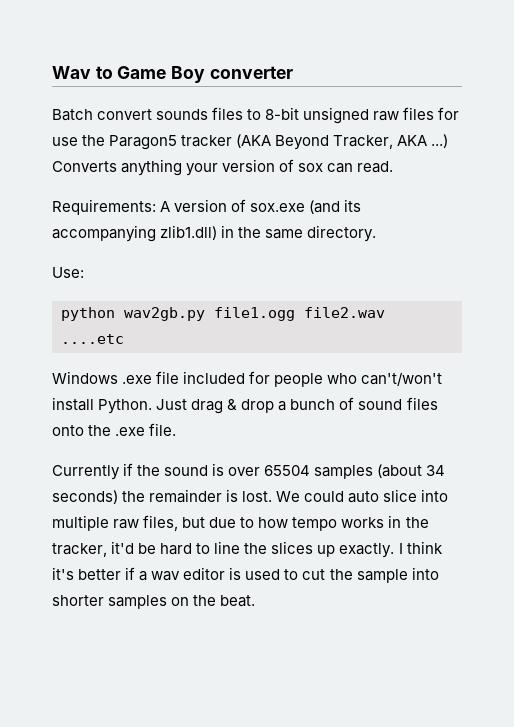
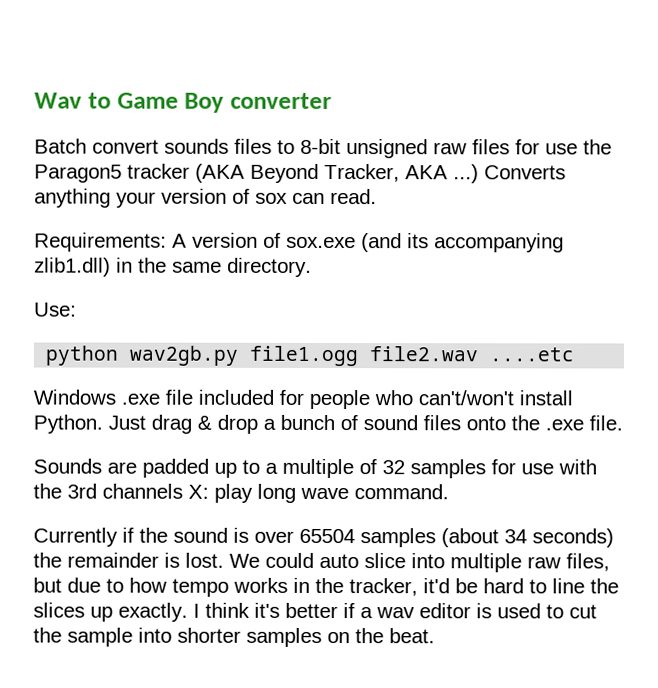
(177, 429) none -> [33,458,597,479] [33,483,449,503] // Sounds are padded up to a multiple of 32 samples for use with the 3rd channels X: play long wave command.

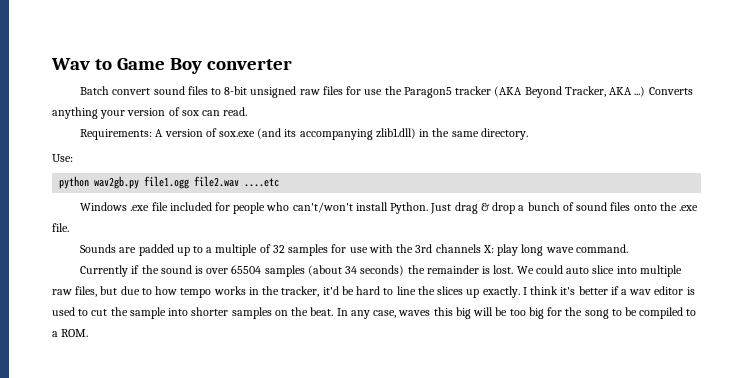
[164,138,229,154] sounds -> [153,86,185,95] sound
(435, 636) none -> [336,307,697,319] [52,329,89,337] In any case, waves this big will be too big for the song to be compiled to a ROM.

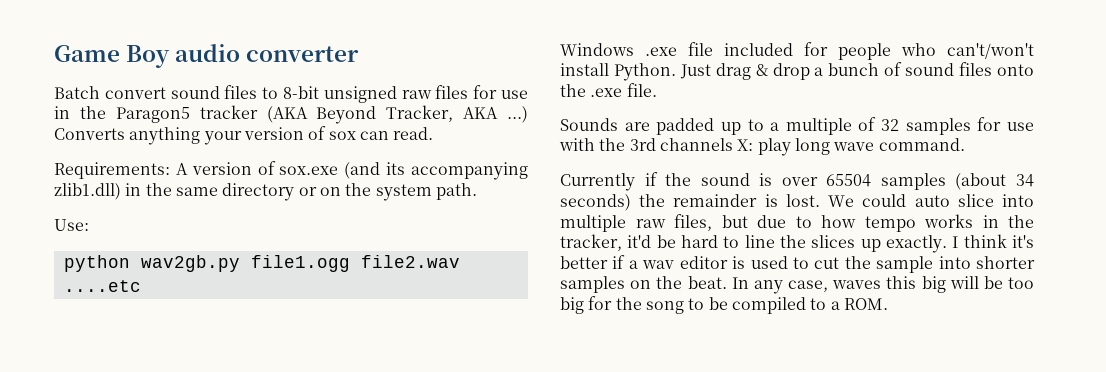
[51,58,112,70] Wav to -> (54, 53) none
(202, 66) none -> [175,44,241,62] audio
(383, 92) none -> [54,106,70,119] in
[480,128,528,140] directory. -> [222,183,477,201] directory or on the system path.

